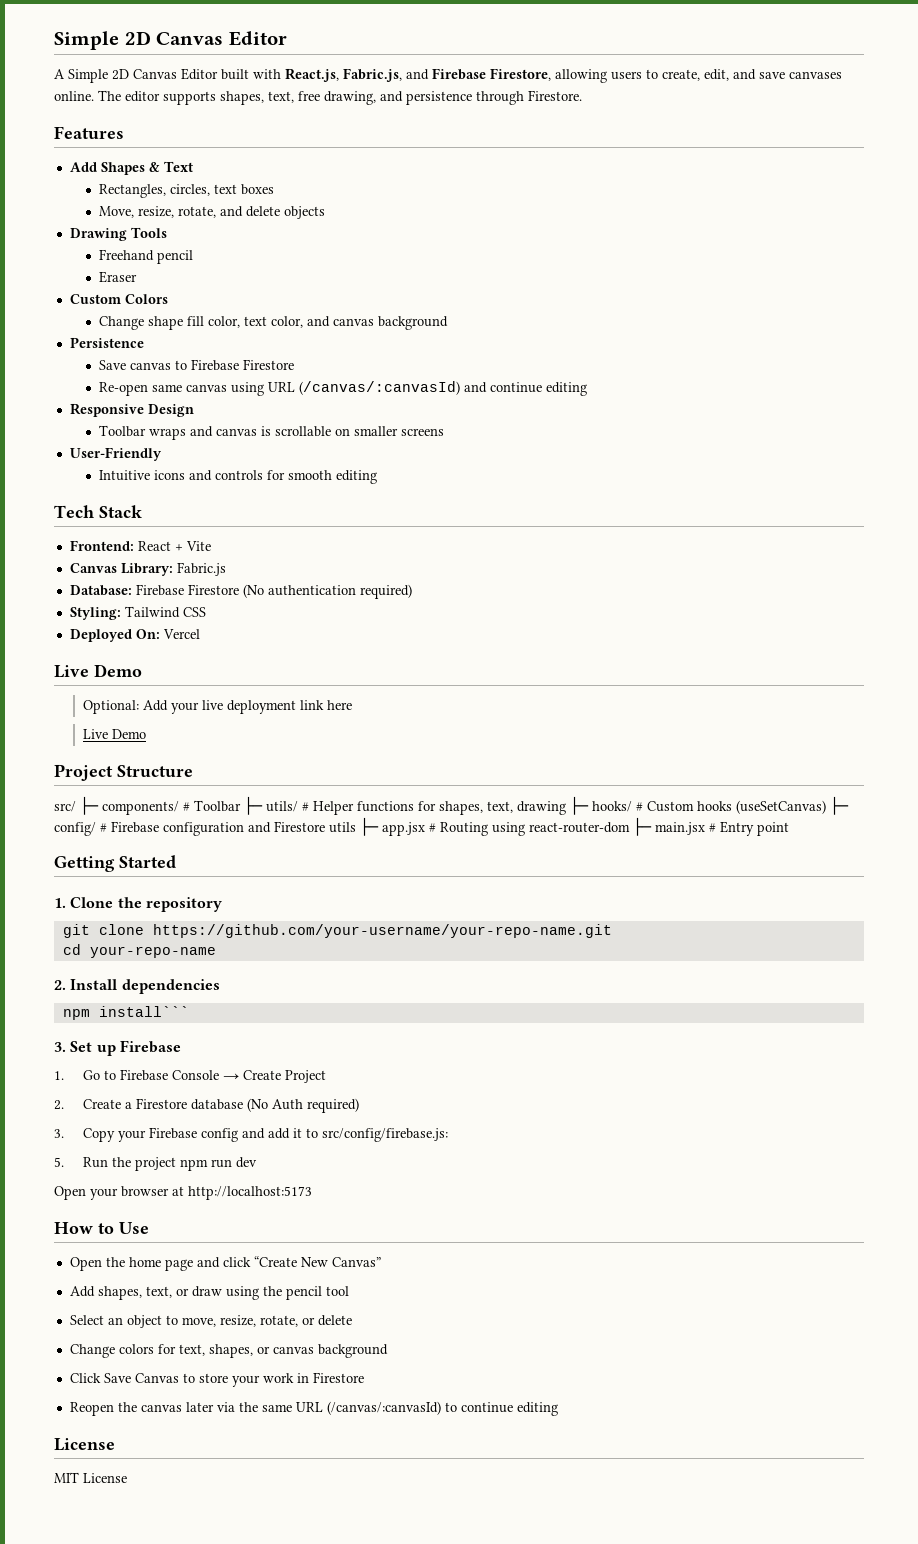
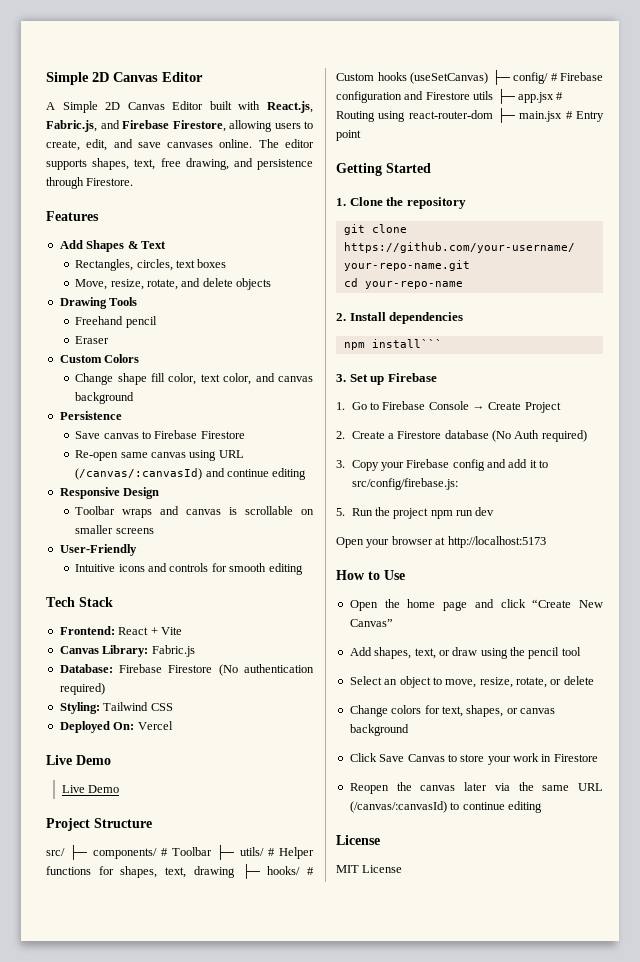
[82,700,352,714] // Optional: Add your live deployment link here -> (111, 760) none

